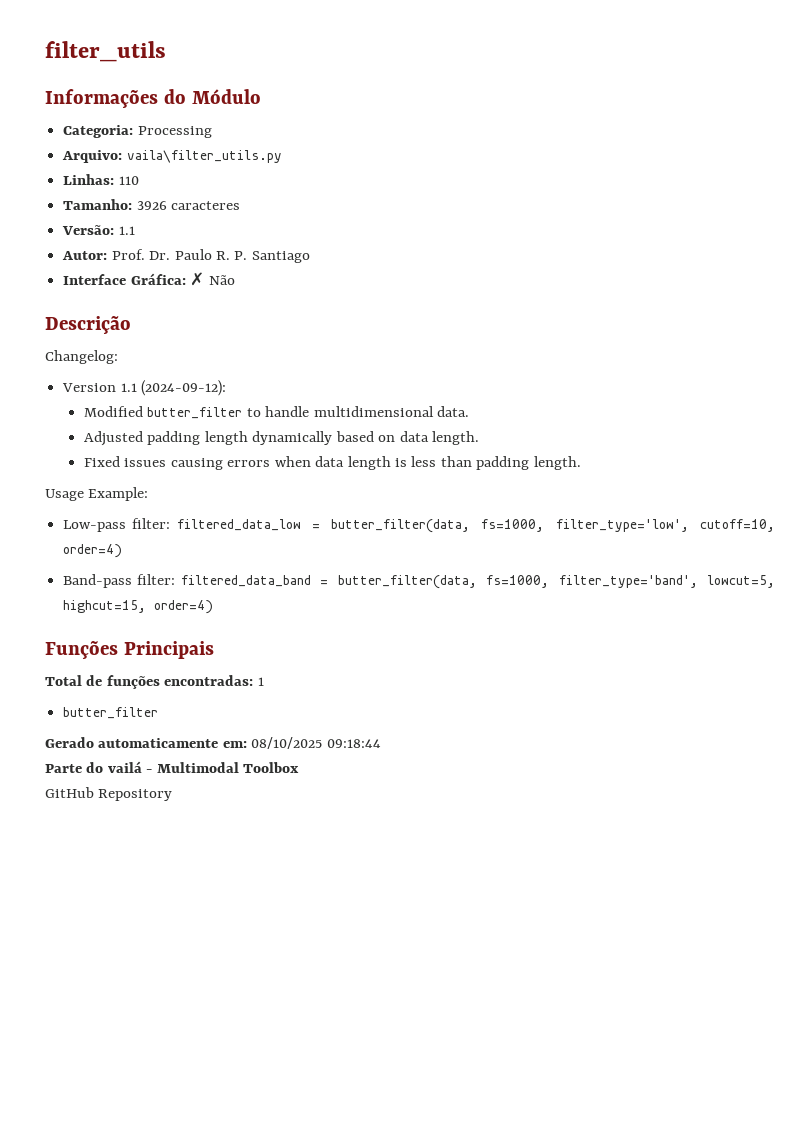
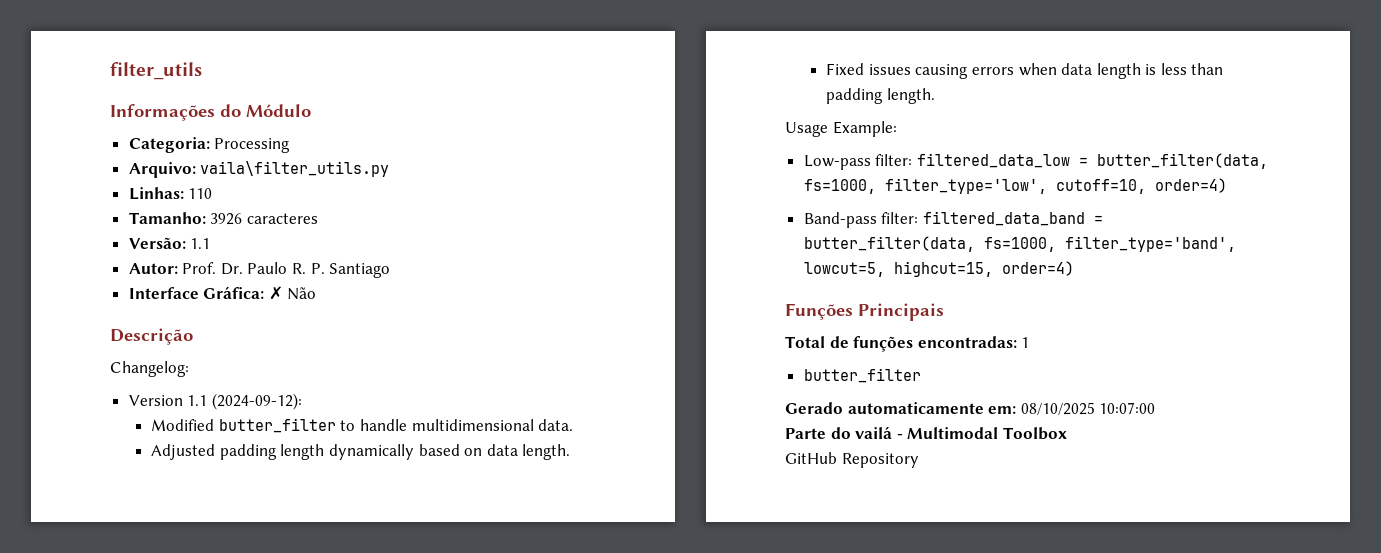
[326,739,381,748] 09:18:44 -> [1099,402,1156,414] 10:07:00

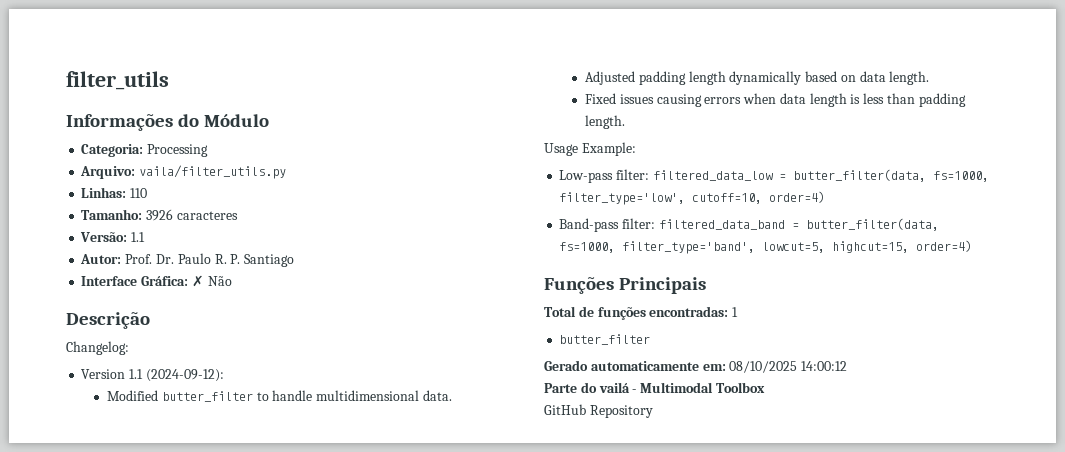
[200,161,390,177] vaila\filter_utils.py -> [139,165,287,179] vaila/filter_utils.py
[1099,402,1156,414] 10:07:00 -> [801,361,848,371] 14:00:12

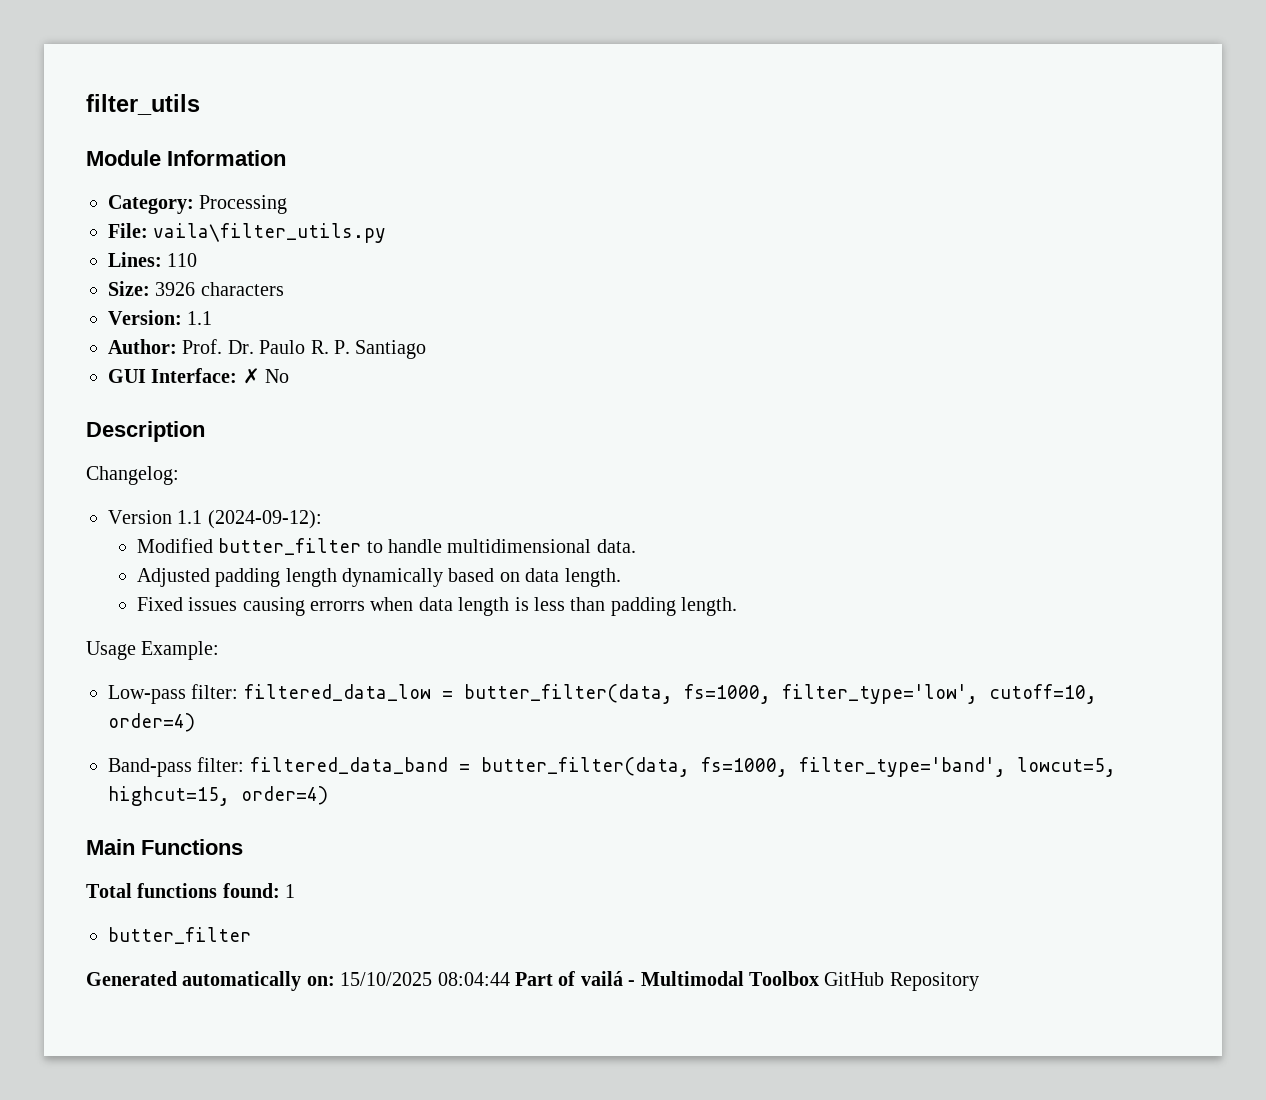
[66,114,270,131] [81,144,209,157] [80,165,287,179] [81,187,148,198] [81,209,238,221] [80,232,128,242] Informações do Módulo // Categoria: Processing // Arquivo: vaila/filter_utils.py // Linhas: 110 // Tamanho: 3926 caracteres // Versão: -> [86,150,286,166] [108,195,288,214] [108,223,387,243] [108,252,198,267] [108,281,284,296] [108,310,182,325] Module Information // Category: Processing // File: vaila\filter_utils.py // Lines: 110 // Size: 3926 characters // Version:
[80,254,122,264] Autor: -> [108,339,177,354] Author:
[81,275,232,287] [66,312,150,329] Interface Gráfica: ✗ Não // Descrição -> [108,368,290,384] [86,421,205,442] GUI Interface: ✗ No // Description
[704,97,742,104] errors -> [309,601,365,611] errorrs
[544,277,707,294] Funções Principais -> [86,839,243,855] Main Functions
[578,306,729,320] de funções encontradas: -> [137,883,280,898] functions found:
[544,360,848,373] [544,382,597,393] Gerado automaticamente em: 08/10/2025 14:00:12 // Parte do -> [86,971,576,991] Generated automatically on: 15/10/2025 08:04:44 Part of
(765, 387) // -> (819, 978) none

